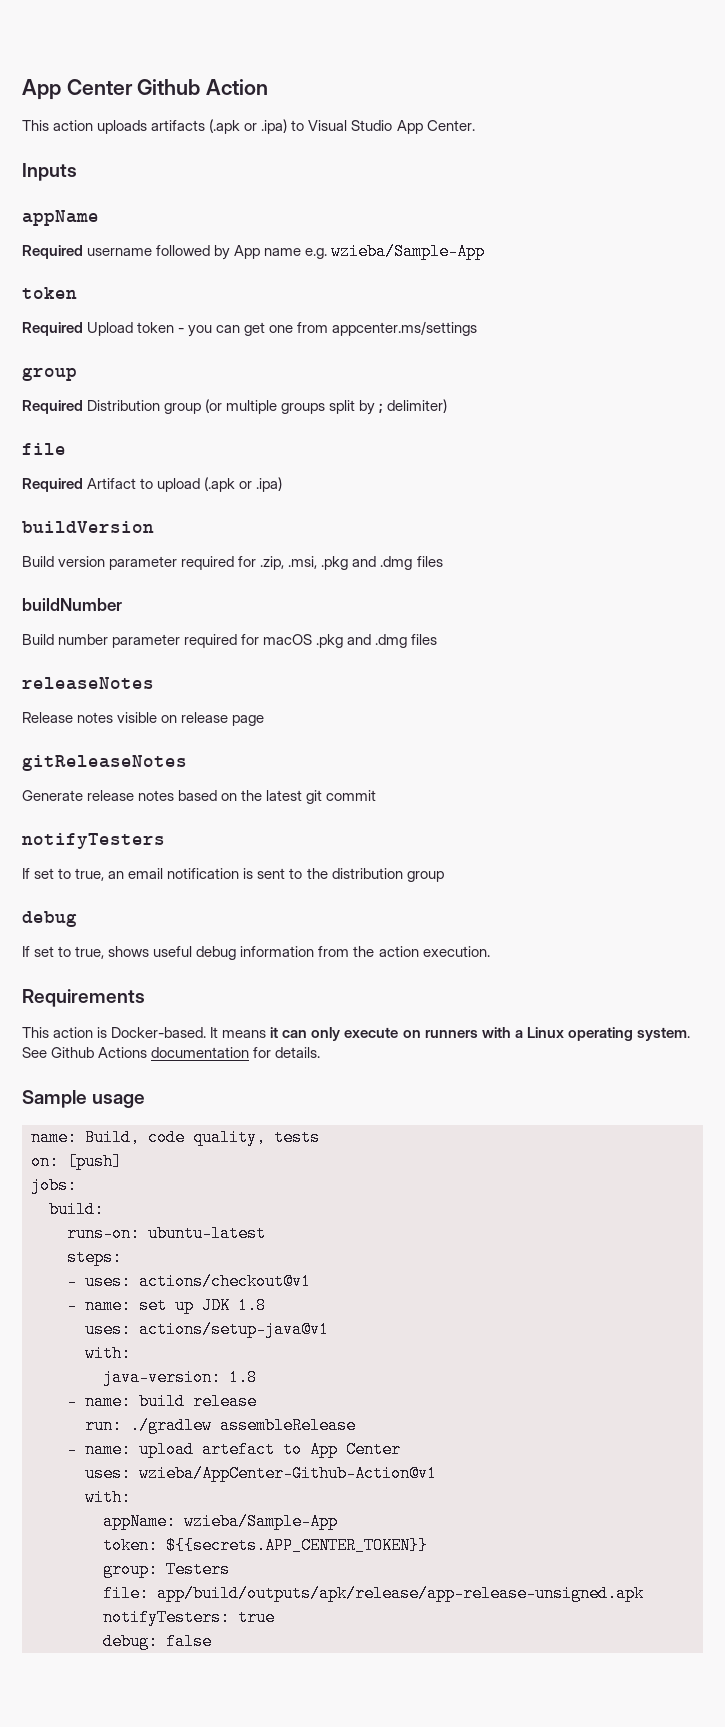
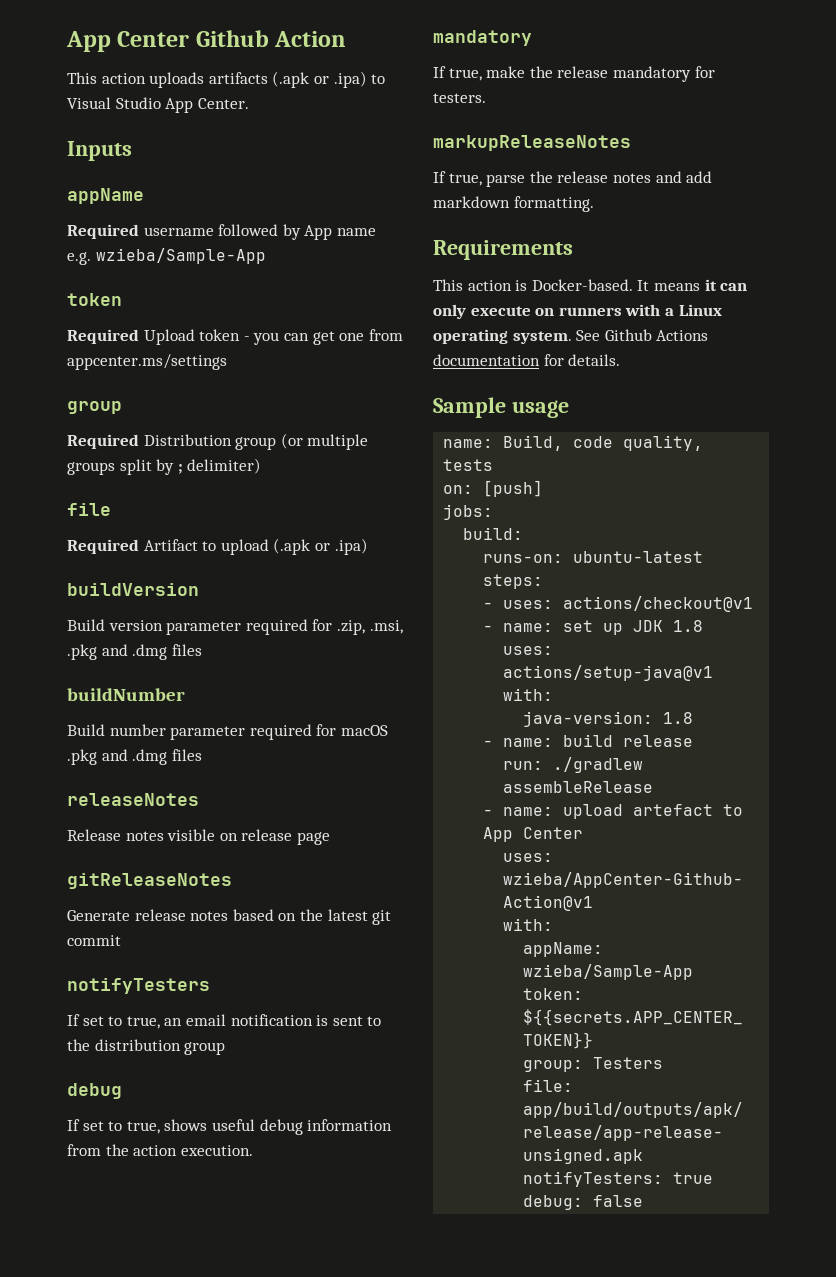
(490, 951) none -> [433,30,532,46] [433,66,715,82] [433,93,486,103] [433,135,631,151] [433,171,713,187] [433,196,594,212] // mandatory // If true, make the release mandatory for testers. // markupReleaseNotes // If true, parse the release notes and add markdown formatting.

